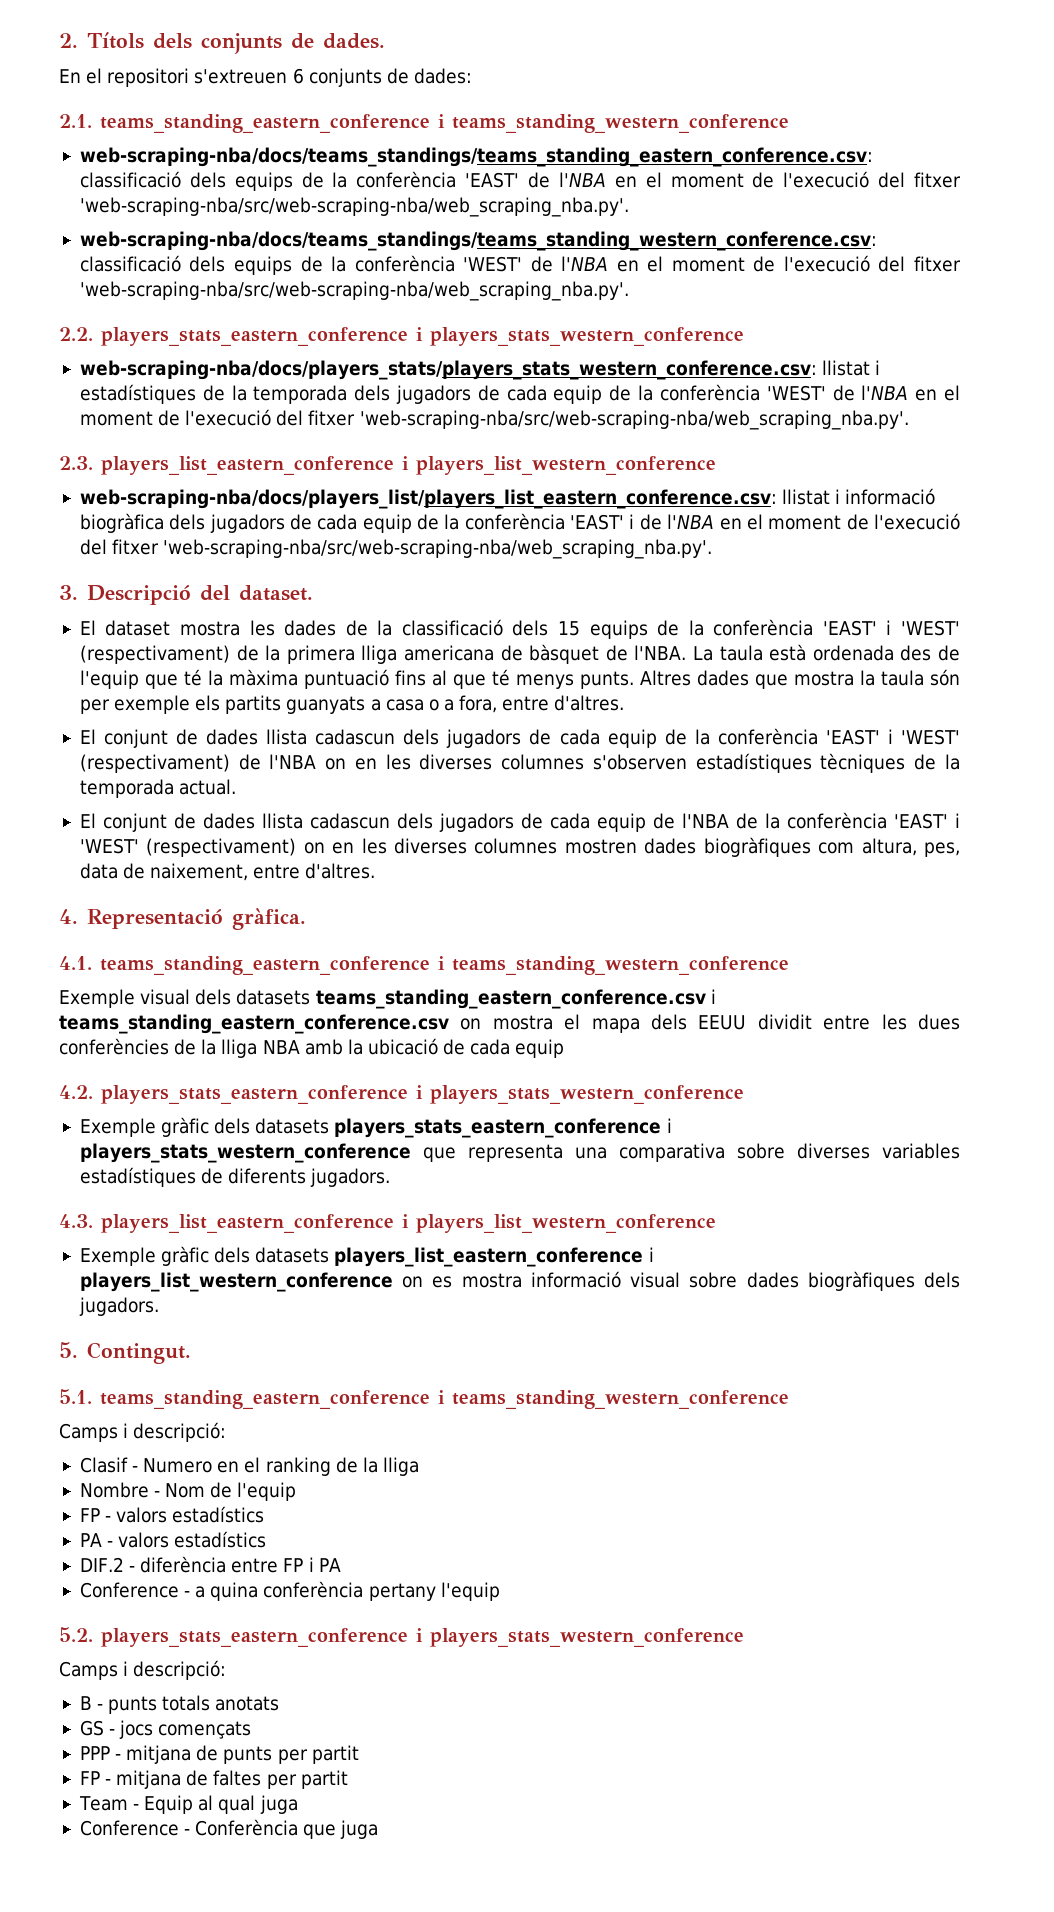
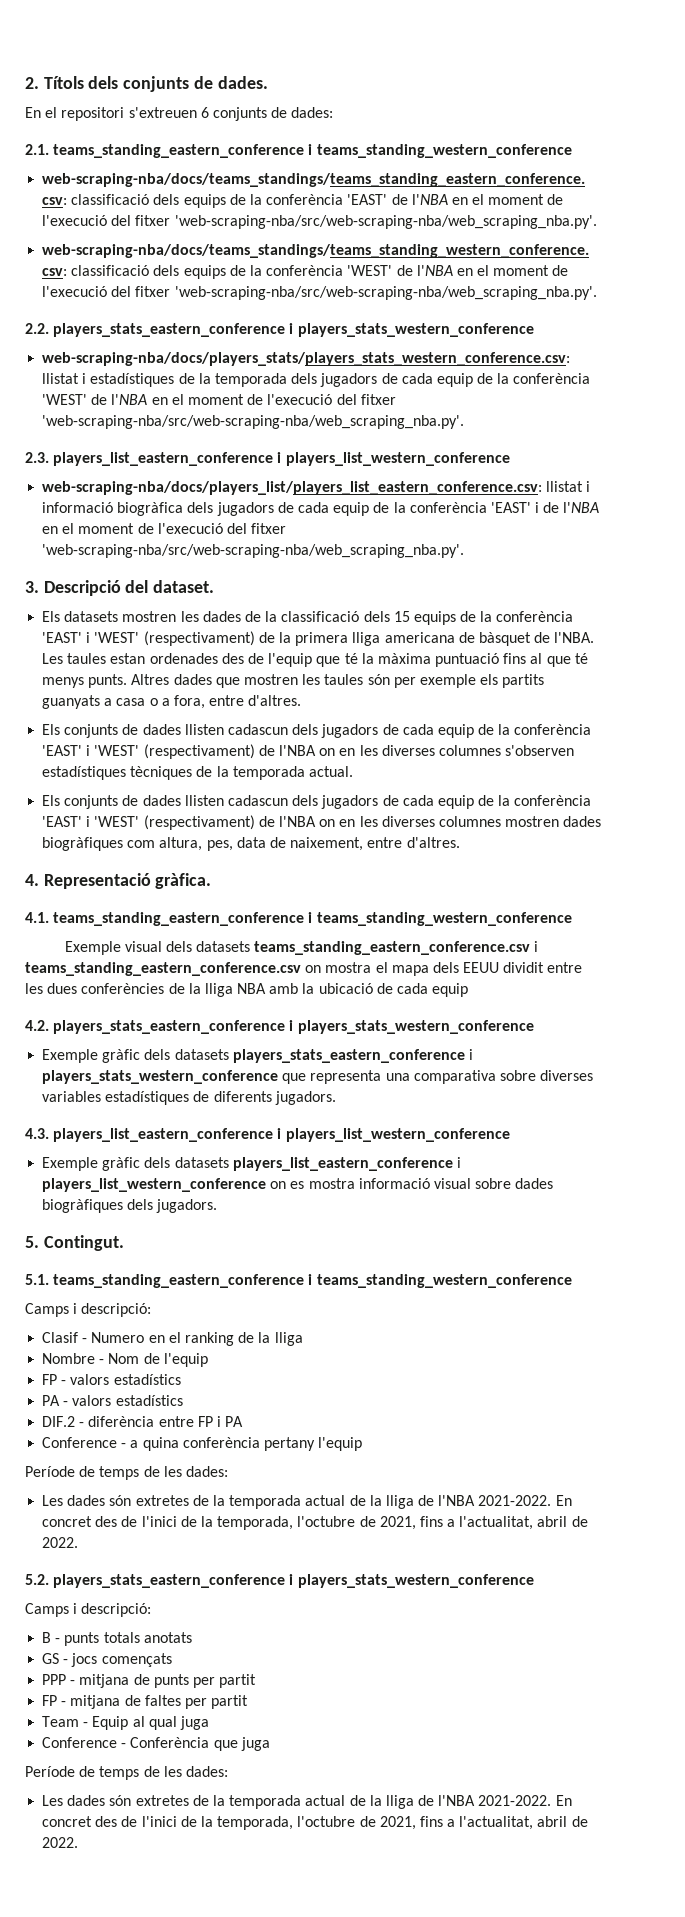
[79,620,241,636] El dataset mostra -> [42,611,177,622] Els datasets mostren
[692,644,894,661] La taula està ordenada -> [42,653,218,664] Les taules estan ordenades
[793,670,924,686] mostra la taula -> [243,674,364,685] mostren les taules
[79,729,308,748] El conjunt de dades llista -> [42,724,224,738] Els conjunts de dades llisten
[79,812,960,832] [79,838,297,857] El conjunt de dades llista cadascun dels jugadors de cada equip de l'NBA de la conferència 'EAST' i 'WEST' (respectivament) -> [42,795,592,809] [42,815,316,830] Els conjunts de dades llisten cadascun dels jugadors de cada equip de la conferència 'EAST' i 'WEST' (respectivament) de l'NBA
(500, 1591) none -> [25,1466,228,1480] [42,1495,572,1509] [42,1516,588,1530] [42,1537,79,1548] // Període de temps de les dades: // Les dades són extretes de la temporada actual de la lliga de l'NBA 2021-2022. En concret des de l'inici de la temporada, l'octubre de 2021, fins a l'actualitat, abril de 2022.
(379, 1829) none -> [25,1766,228,1780] [42,1795,572,1809] [42,1816,588,1830] [42,1837,79,1848] // Període de temps de les dades: // Les dades són extretes de la temporada actual de la lliga de l'NBA 2021-2022. En concret des de l'inici de la temporada, l'octubre de 2021, fins a l'actualitat, abril de 2022.

